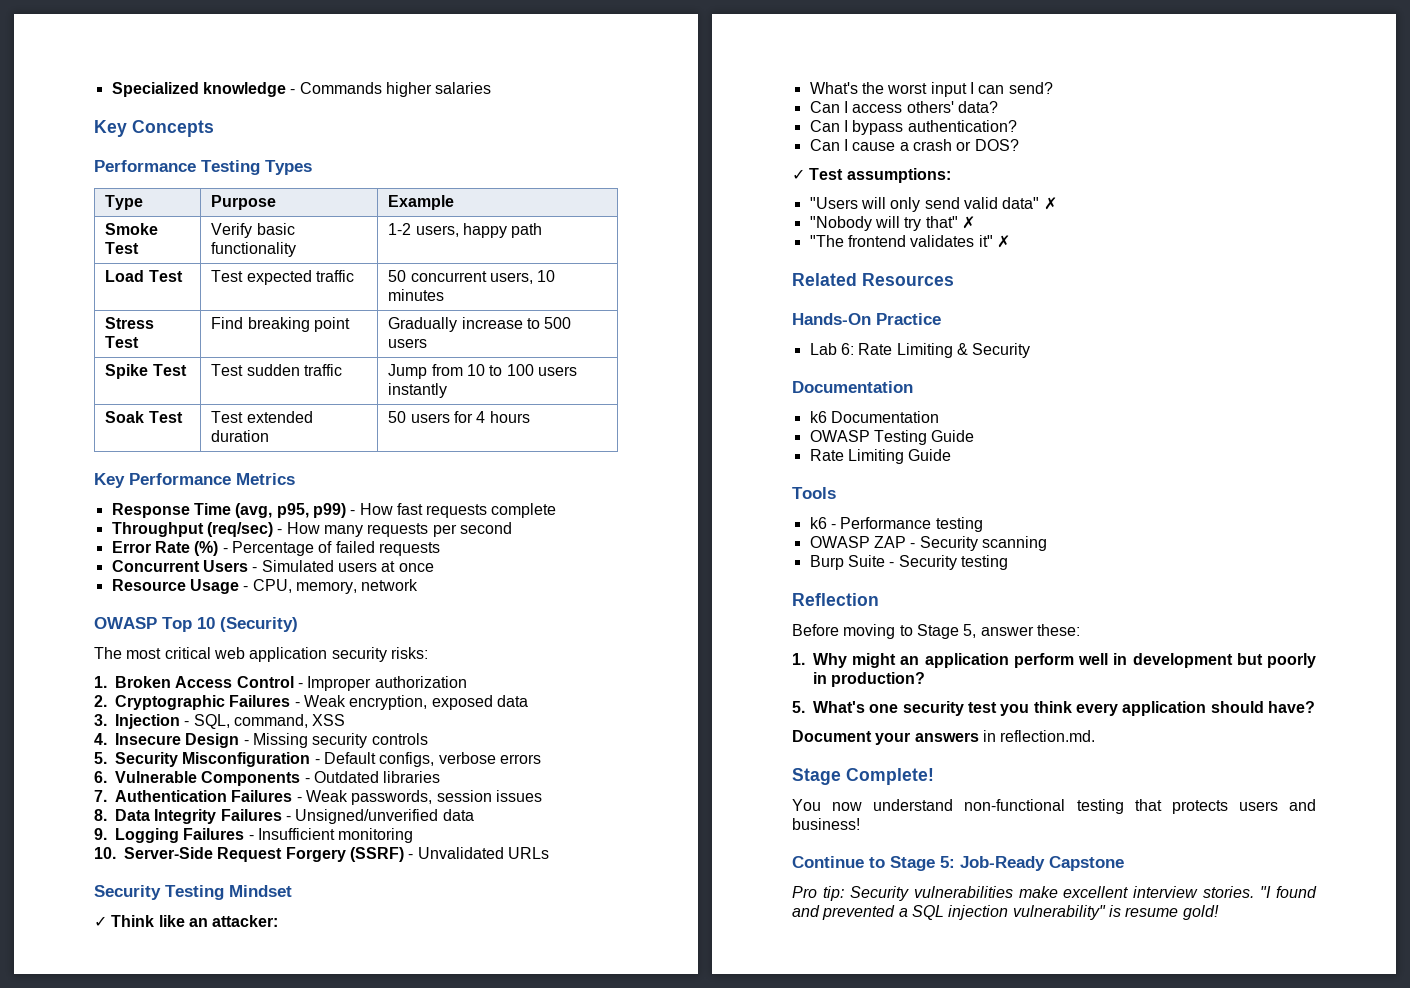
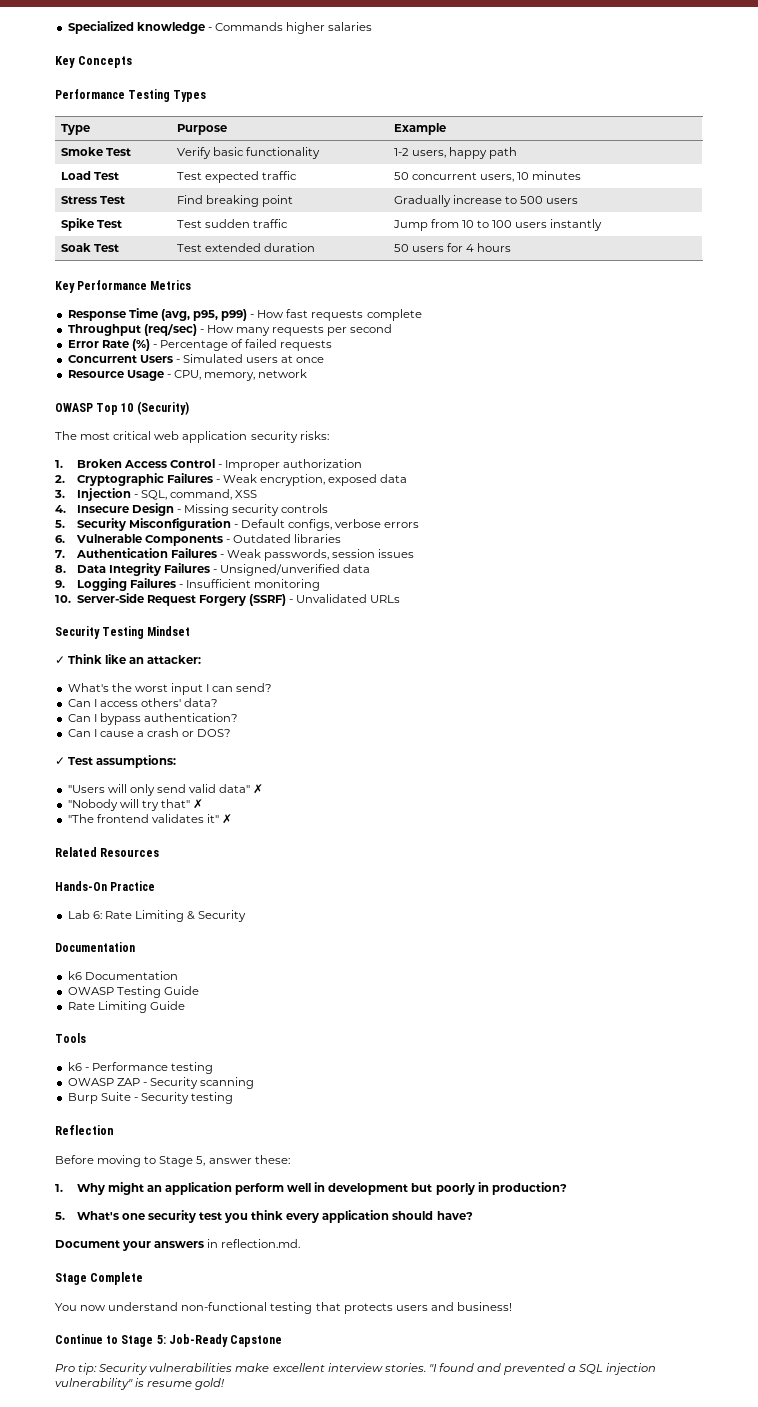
[846,768,934,785] Complete! -> [90,1272,144,1285] Complete

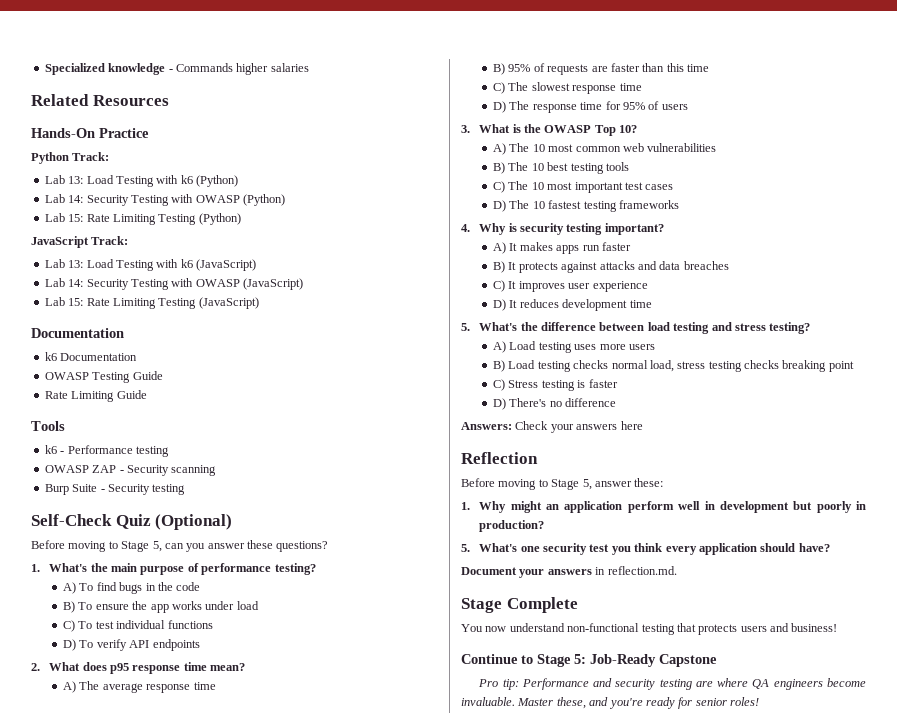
[55,56,133,68] [55,89,207,102] [60,124,90,135] [176,124,227,135] [393,123,446,135] [60,147,131,156] [176,147,321,159] [393,147,518,159] [60,171,119,180] [176,171,298,183] [393,171,582,182] [60,196,125,204] [176,195,294,207] [393,195,579,207] [60,218,122,231] [176,219,289,228] [392,219,603,231] [60,243,119,252] [176,243,316,252] [393,243,512,252] [55,280,192,293] [67,308,422,321] [67,324,393,336] [67,339,333,351] [67,354,325,363] [67,369,308,381] [55,401,189,415] [55,431,329,443] [55,459,363,471] [55,473,408,486] [54,488,257,501] [55,503,329,516] [55,518,420,531] [55,534,341,546] [55,548,415,561] [55,563,371,576] [55,578,320,591] [55,593,401,606] [55,626,191,639] [55,654,202,664] [67,683,273,695] [67,698,219,707] [67,713,238,725] [67,728,232,737] [55,755,177,768] [67,784,264,796] [67,799,204,811] [67,814,233,824] // Key Concepts // Performance Testing Types // Type | Purpose | Example // Smoke Test | Verify basic functionality | 1-2 users, happy path // Load Test | Test expected traffic | 50 concurrent users, 10 minutes // Stress Test | Find breaking point | Gradually increase to 500 users // Spike Test | Test sudden traffic | Jump from 10 to 100 users instantly // Soak Test | Test extended duration | 50 users for 4 hours // Key Performance Metrics // Response Time (avg, p95, p99) - How fast requests complete // Throughput (req/sec) - How many requests per second // Error Rate (%) - Percentage of failed requests // Concurrent Users - Simulated users at once // Resource Usage - CPU, memory, network // OWASP Top 10 (Security) // The most critical web application security risks: // 1. Broken Access Control - Improper authorization // 2. Cryptographic Failures - Weak encryption, exposed data // 3. Injection - SQL, command, XSS // 4. Insecure Design - Missing security controls // 5. Security Misconfiguration - Default configs, verbose errors // 6. Vulnerable Components - Outdated libraries // 7. Authentication Failures - Weak passwords, session issues // 8. Data Integrity Failures - Unsigned/unverified data // 9. Logging Failures - Insufficient monitoring // 10. Server-Side Request Forgery (SSRF) - Unvalidated URLs // Security Testing Mindset // ✓ Think like an attacker: // What's the worst input I can send? // Can I access others' data? // Can I bypass authentication? // Can I cause a crash or DOS? // ✓ Test assumptions: // "Users will only send valid data" ✗ // "Nobody will try that" ✗ // "The frontend validates it" ✗ -> (309, 67) none
[67,910,247,922] // Lab 6: Rate Limiting & Security -> [31,152,110,164] [44,175,238,187] [44,194,285,206] [44,213,241,225] [31,236,129,248] [44,259,256,271] [44,278,303,290] [44,297,259,309] // Python Track: // Lab 13: Load Testing with k6 (Python) // Lab 14: Security Testing with OWASP (Python) // Lab 15: Rate Limiting Testing (Python) // JavaScript Track: // Lab 13: Load Testing with k6 (JavaScript) // Lab 14: Security Testing with OWASP (JavaScript) // Lab 15: Rate Limiting Testing (JavaScript)
(234, 1098) none -> [31,514,233,530] [31,540,329,552] [31,563,316,575] [63,582,201,594] [63,601,259,613] [63,620,213,632] [63,639,200,651] [31,662,246,674] [63,681,216,693] [493,63,710,75] [493,82,642,94] [493,101,688,113] [461,124,638,136] [493,143,717,155] [493,162,629,174] [493,181,674,193] [493,200,679,212] [461,223,664,235] [493,242,631,254] [493,261,729,273] [493,280,648,292] [493,299,652,311] [461,322,811,334] [493,341,655,353] [493,360,854,372] [493,379,618,391] [493,398,617,410] [461,421,643,433] // Self-Check Quiz (Optional) // Before moving to Stage 5, can you answer these questions? // 1. What's the main purpose of performance testing? // A) To find bugs in the code // B) To ensure the app works under load // C) To test individual functions // D) To verify API endpoints // 2. What does p95 response time mean? // A) The average response time // B) 95% of requests are faster than this time // C) The slowest response time // D) The response time for 95% of users // 3. What is the OWASP Top 10? // A) The 10 most common web vulnerabilities // B) The 10 best testing tools // C) The 10 most important test cases // D) The 10 fastest testing frameworks // 4. Why is security testing important? // A) It makes apps run faster // B) It protects against attacks and data breaches // C) It improves user experience // D) It reduces development time // 5. What's the difference between load testing and stress testing? // A) Load testing uses more users // B) Load testing checks normal load, stress testing checks breaking point // C) Stress testing is faster // D) There's no difference // Answers: Check your answers here
[99,1363,657,1375] [55,1378,225,1390] Security vulnerabilities make excellent interview stories. "I found and prevented a SQL injection vulnerability" is resume gold! -> [521,678,866,690] [461,697,759,709] Performance and security testing are where QA engineers become invaluable. Master these, and you're ready for senior roles!

